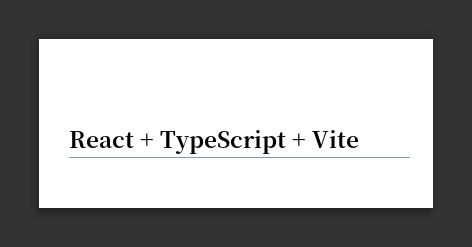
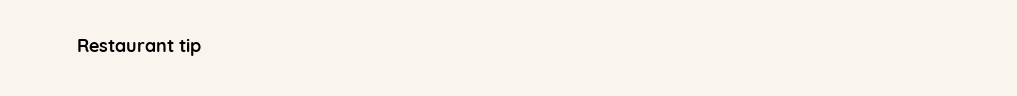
[69,130,360,154] React + TypeScript + Vite -> [77,38,201,56] Restaurant tip

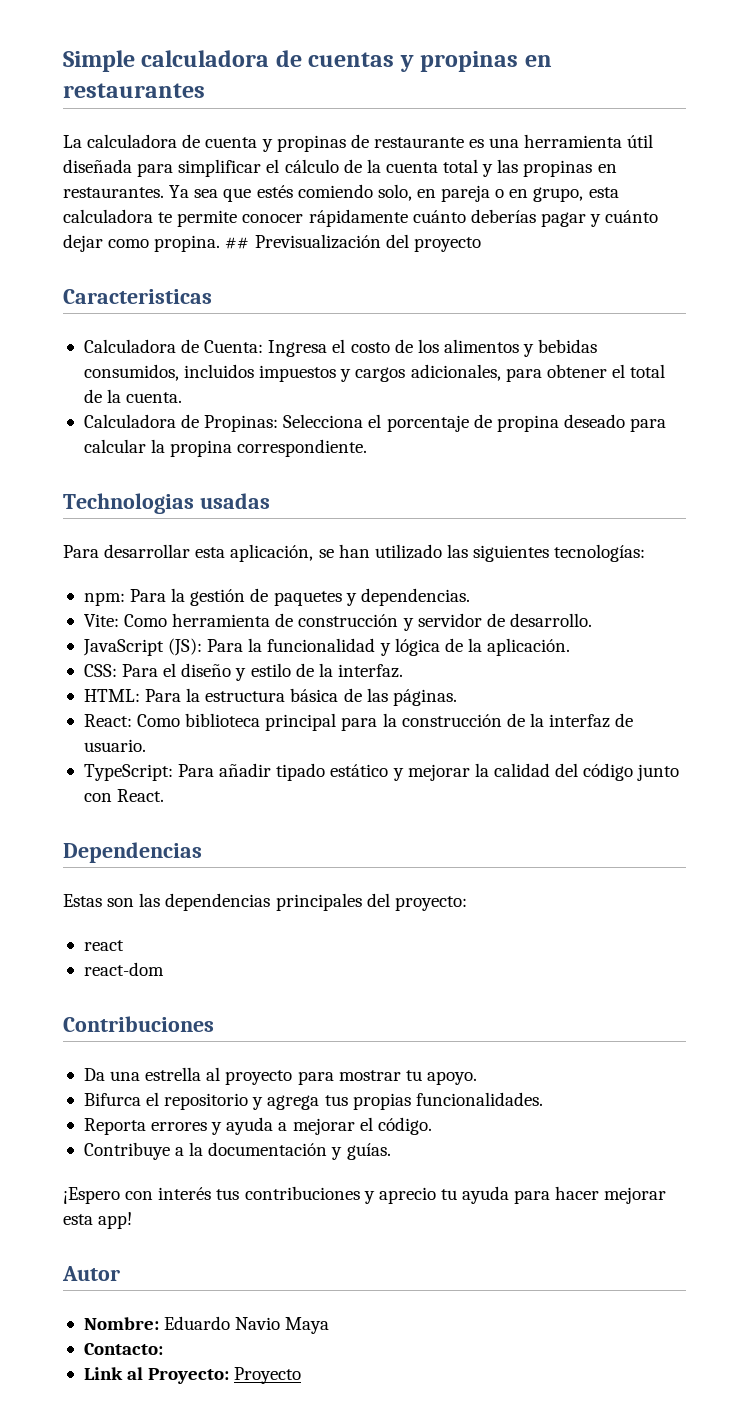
[77,38,201,56] Restaurant tip -> [63,50,552,72] [63,83,205,98] [63,134,654,152] [63,159,617,177] [63,184,619,202] [63,209,659,227] [63,234,481,252] [63,289,212,304] [83,339,598,357] [83,364,666,382] [83,389,183,403] [83,414,667,432] [83,439,368,457] [63,493,270,514] [63,544,646,562] [83,588,470,606] [83,613,592,631] [82,638,571,656] [83,663,403,681] [83,688,457,706] [83,713,634,731] [83,739,146,752] [83,763,680,781] [83,789,165,802] [63,842,202,863] [63,893,467,911] [83,940,124,951] [83,962,164,976] [63,1016,214,1032] [83,1067,477,1085] [83,1092,543,1110] [83,1117,432,1135] [83,1142,391,1160] [63,1186,667,1204] [63,1212,133,1229] [62,1266,120,1281] [83,1316,330,1334] [83,1343,163,1355] [83,1367,302,1384] Simple calculadora de cuentas y propinas en restaurantes // La calculadora de cuenta y propinas de restaurante es una herramienta útil diseñada para simplificar el cálculo de la cuenta total y las propinas en restaurantes. Ya sea que estés comiendo solo, en pareja o en grupo, esta calculadora te permite conocer rápidamente cuánto deberías pagar y cuánto dejar como propina. ## Previsualización del proyecto // Caracteristicas // Calculadora de Cuenta: Ingresa el costo de los alimentos y bebidas consumidos, incluidos impuestos y cargos adicionales, para obtener el total de la cuenta. // Calculadora de Propinas: Selecciona el porcentaje de propina deseado para calcular la propina correspondiente. // Technologias usadas // Para desarrollar esta aplicación, se han utilizado las siguientes tecnologías: // npm: Para la gestión de paquetes y dependencias. // Vite: Como herramienta de construcción y servidor de desarrollo. // JavaScript (JS): Para la funcionalidad y lógica de la aplicación. // CSS: Para el diseño y estilo de la interfaz. // HTML: Para la estructura básica de las páginas. // React: Como biblioteca principal para la construcción de la interfaz de usuario. // TypeScript: Para añadir tipado estático y mejorar la calidad del código junto con React. // Dependencias // Estas son las dependencias principales del proyecto: // react // react-dom // Contribuciones // Da una estrella al proyecto para mostrar tu apoyo. // Bifurca el repositorio y agrega tus propias funcionalidades. // Reporta errores y ayuda a mejorar el código. // Contribuye a la documentación y guías. // ¡Espero con interés tus contribuciones y aprecio tu ayuda para hacer mejorar esta app! // Autor // Nombre: Eduardo Navio Maya // Contacto: // Link al Proyecto: Proyecto

